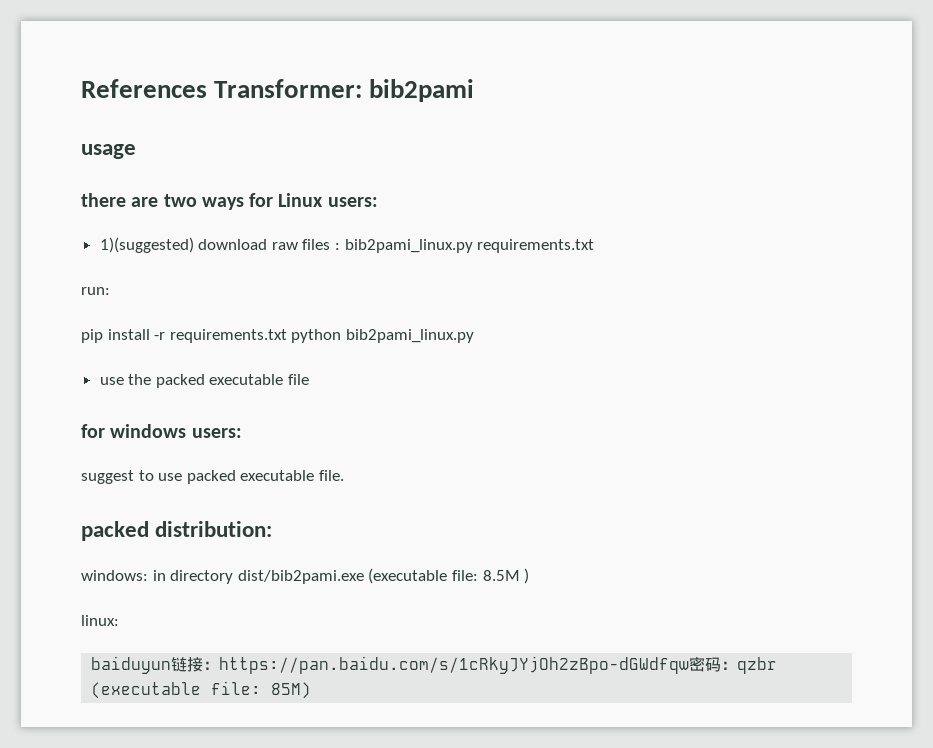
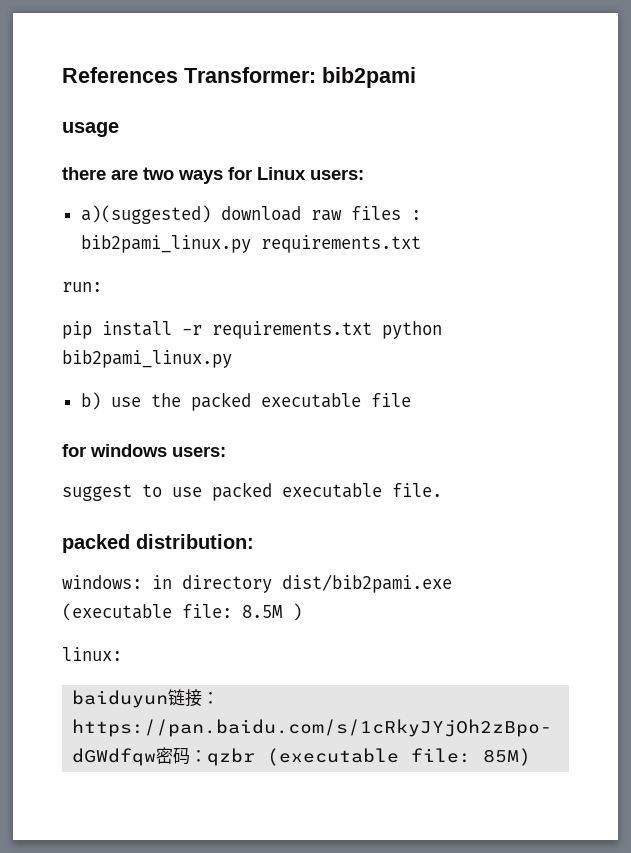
[99,237,194,253] 1)(suggested) -> [80,205,211,224] a)(suggested)
(474, 336) none -> [80,392,101,410] b)

